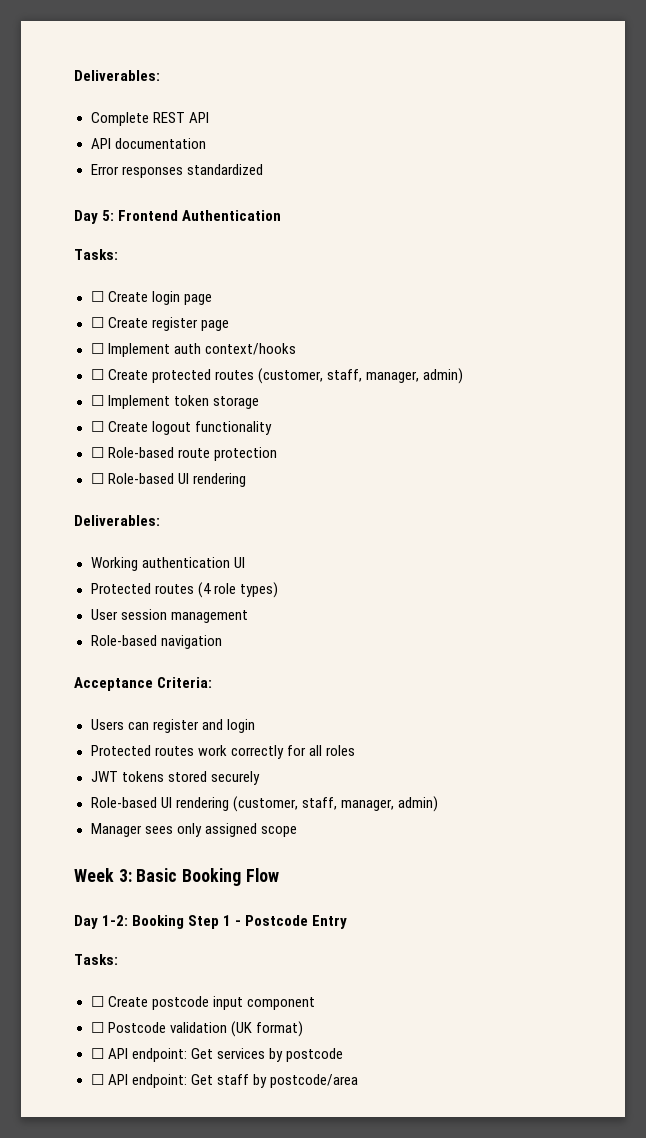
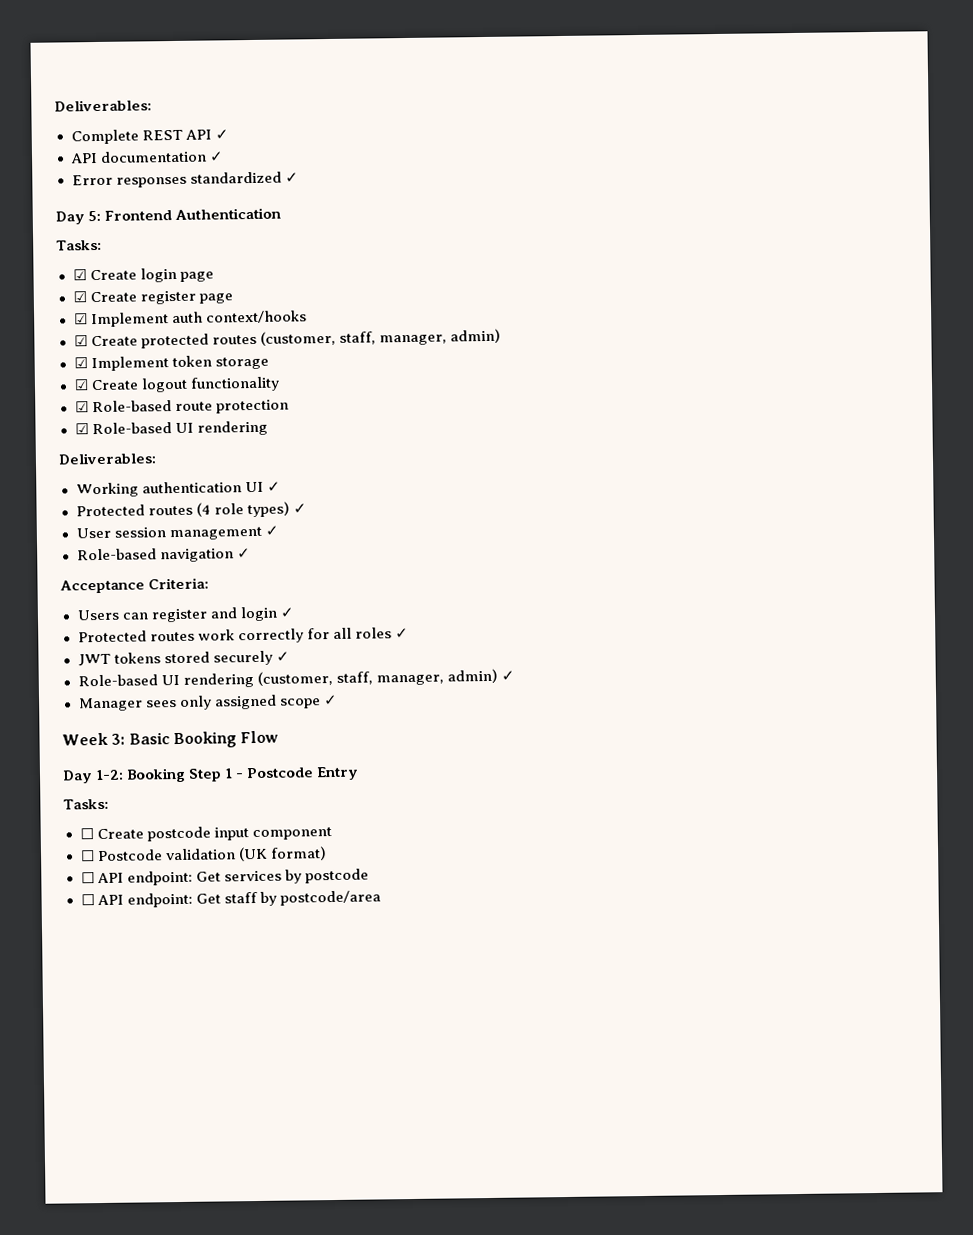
(209, 117) none -> [214,129,229,140] ✓
(206, 143) none -> [208,151,224,162] ✓
(263, 169) none -> [284,172,299,183] ✓
[90,291,104,302] ☐ -> [72,269,87,281] ☑
[90,317,104,328] ☐ -> [72,291,87,303] ☑
[90,343,104,354] ☐ -> [73,313,88,325] ☑
[90,369,104,380] ☐ -> [73,335,88,347] ☑
[90,395,104,406] ☐ -> [73,357,88,369] ☑
[90,421,104,432] ☐ -> [73,379,89,391] ☑
[90,447,104,458] ☐ -> [74,401,89,413] ☑
[90,473,104,484] ☐ -> [74,423,89,435] ☑
(245, 562) none -> [266,481,281,492] ✓
(278, 590) none -> [292,503,307,514] ✓
(248, 616) none -> [264,525,279,536] ✓
(222, 642) none -> [236,548,251,559] ✓
(255, 726) none -> [279,607,294,618] ✓
(355, 750) none -> [394,628,409,639] ✓
(260, 778) none -> [275,651,290,662] ✓
(438, 804) none -> [500,670,515,681] ✓
(297, 831) none -> [322,694,338,706] ✓

